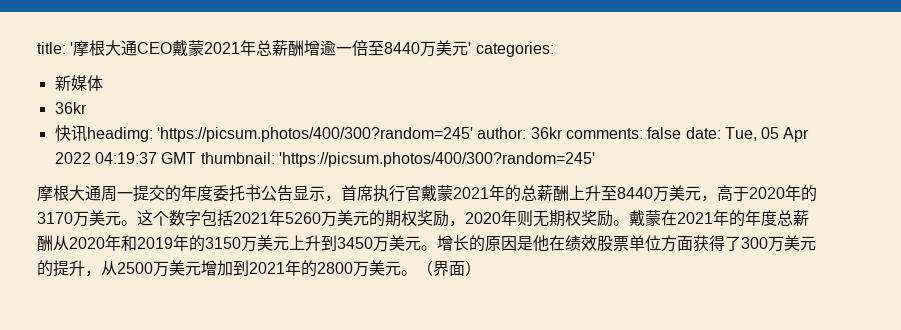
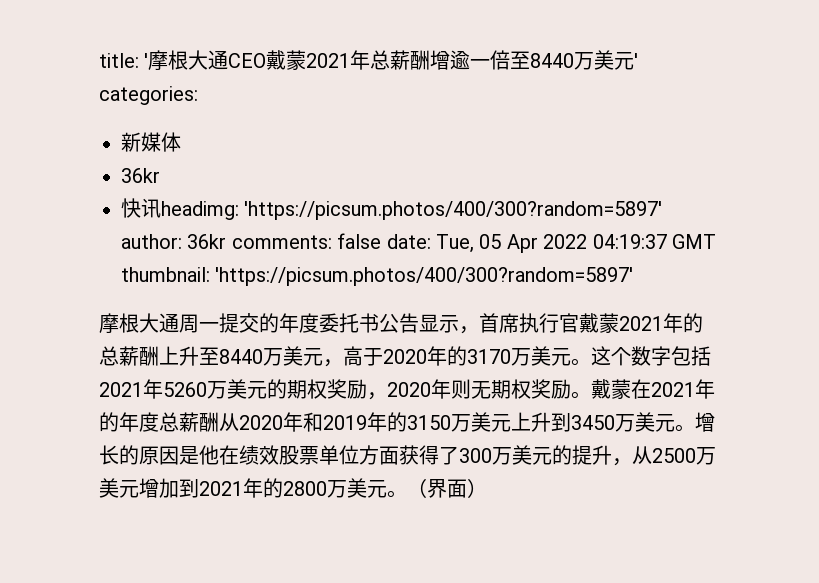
[156,127,473,142] 'https://picsum.photos/400/300?random=245' -> [244,201,663,220] 'https://picsum.photos/400/300?random=5897'
[278,152,595,167] 'https://picsum.photos/400/300?random=245' -> [215,267,634,286] 'https://picsum.photos/400/300?random=5897'

